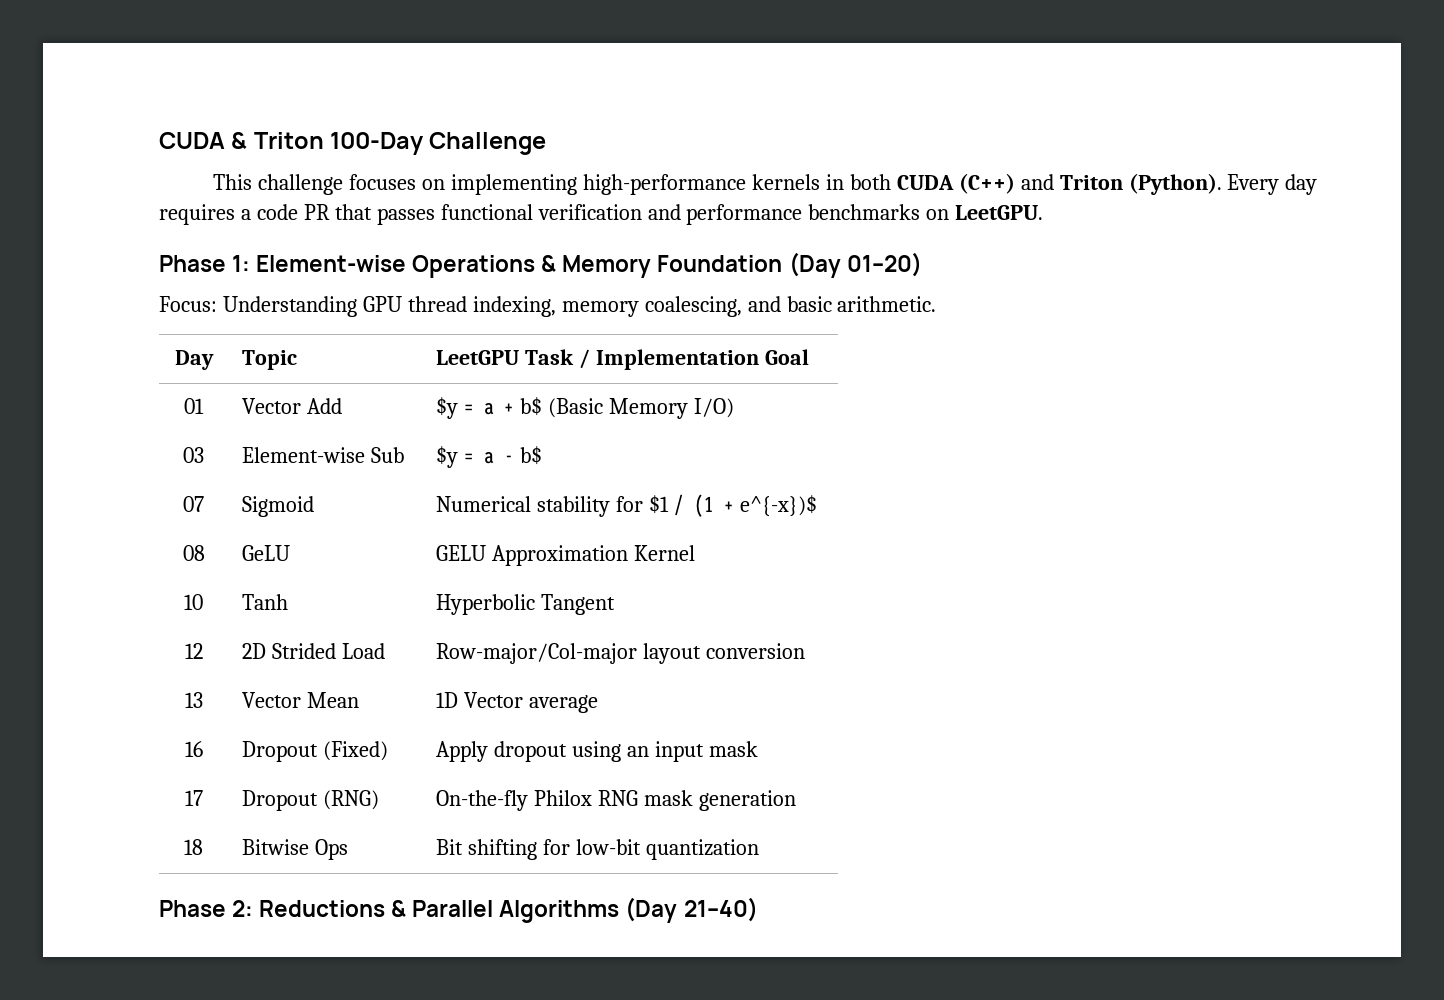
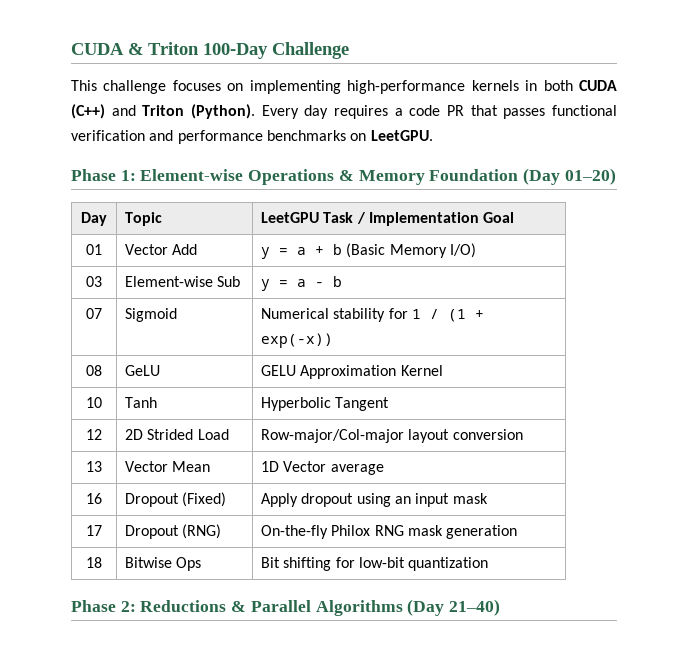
[159,296,937,317] // Focus: Understanding GPU thread indexing, memory coalescing, and basic arithmetic. -> (616, 176) none
[435,397,458,419] $y -> [261,247,271,259] y
[519,397,542,416] b$ -> [333,244,343,255] b
[435,446,458,468] $y -> [261,279,271,291] y
[519,446,542,465] b$ -> [333,276,343,287] b
[648,495,669,514] $1 -> [412,309,422,319] 1
[739,495,817,517] e^{-x})$ -> [261,333,334,348] exp(-x))

